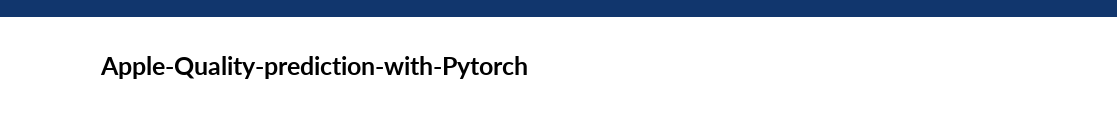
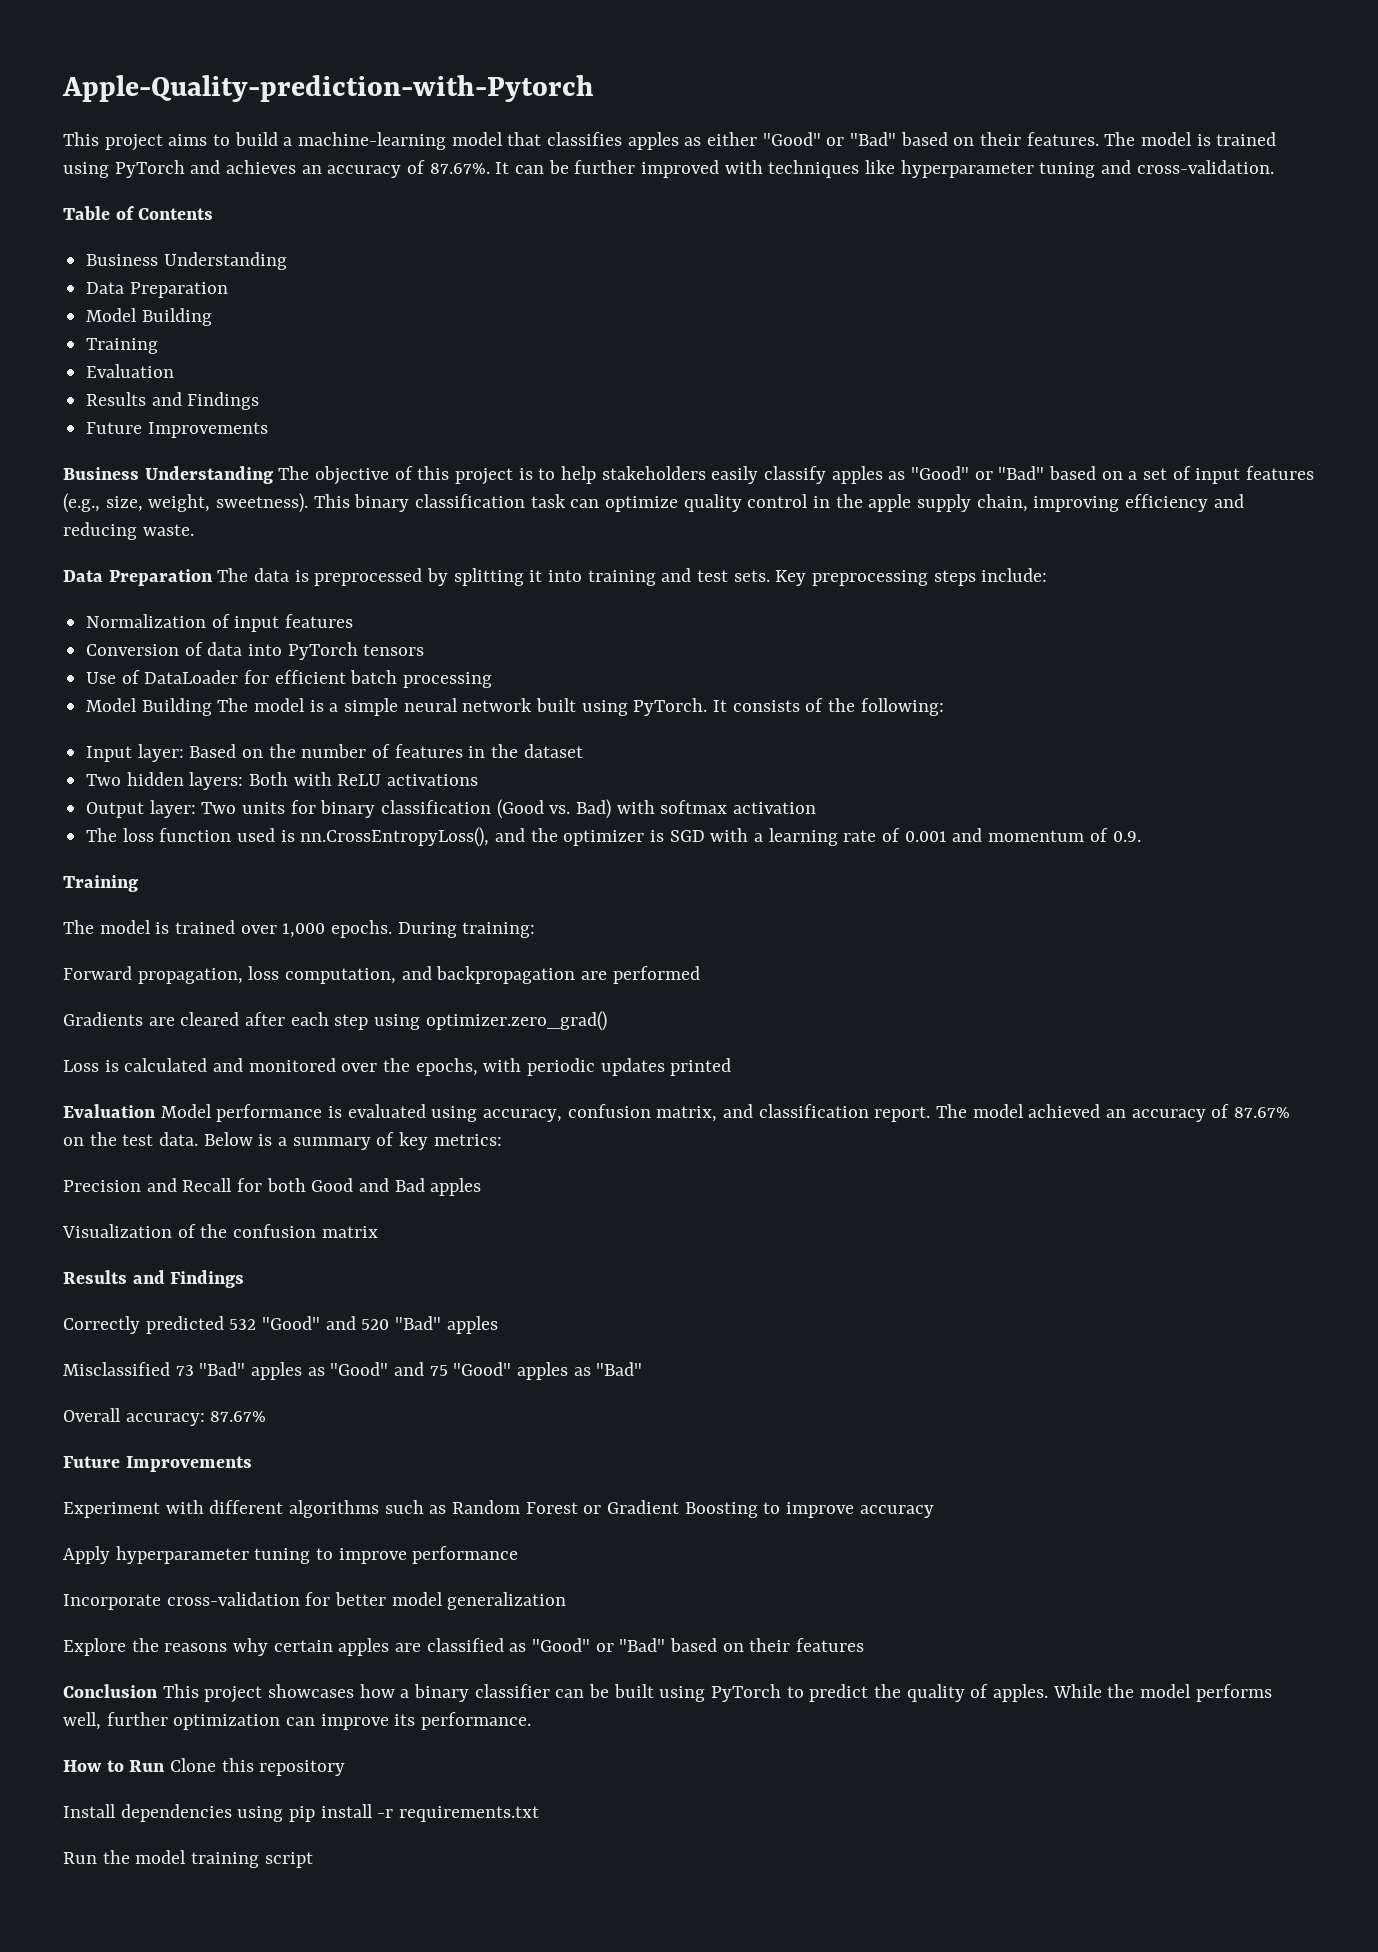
(528, 67) none -> [63,132,1277,151] [63,160,1274,178] [63,206,214,220] [86,252,287,270] [86,282,228,298] [86,308,212,326] [86,338,159,354] [86,364,175,378] [86,392,260,410] [86,422,268,438] [63,466,1315,485] [63,493,1244,513] [63,522,194,540] [63,568,1048,586] [86,614,354,632] [86,642,425,660] [86,670,493,688] [86,698,944,716] [86,744,583,762] [86,772,479,790] [86,799,817,819] [86,827,1141,847] [63,875,138,892] [63,920,536,938] [63,966,700,984] [63,1011,607,1031] [63,1058,732,1076] [63,1104,1291,1122] [63,1132,502,1150] [63,1178,482,1196] [62,1224,378,1238] [63,1270,245,1288] [63,1316,498,1334] [63,1362,643,1380] [63,1408,267,1426] [63,1456,252,1472] [63,1500,934,1518] [63,1546,519,1564] [63,1592,567,1610] [63,1638,865,1656] [63,1684,1272,1703] [63,1712,532,1730] [63,1758,346,1776] [63,1804,540,1822] [63,1850,313,1868] // This project aims to build a machine-learning model that classifies apples as either "Good" or "Bad" based on their features. The model is trained using PyTorch and achieves an accuracy of 87.67%. It can be further improved with techniques like hyperparameter tuning and cross-validation. // Table of Contents // Business Understanding // Data Preparation // Model Building // Training // Evaluation // Results and Findings // Future Improvements // Business Understanding The objective of this project is to help stakeholders easily classify apples as "Good" or "Bad" based on a set of input features (e.g., size, weight, sweetness). This binary classification task can optimize quality control in the apple supply chain, improving efficiency and reducing waste. // Data Preparation The data is preprocessed by splitting it into training and test sets. Key preprocessing steps include: // Normalization of input features // Conversion of data into PyTorch tensors // Use of DataLoader for efficient batch processing // Model Building The model is a simple neural network built using PyTorch. It consists of the following: // Input layer: Based on the number of features in the dataset // Two hidden layers: Both with ReLU activations // Output layer: Two units for binary classification (Good vs. Bad) with softmax activation // The loss function used is nn.CrossEntropyLoss(), and the optimizer is SGD with a learning rate of 0.001 and momentum of 0.9. // Training // The model is trained over 1,000 epochs. During training: // Forward propagation, loss computation, and backpropagation are performed // Gradients are cleared after each step using optimizer.zero_grad() // Loss is calculated and monitored over the epochs, with periodic updates printed // Evaluation Model performance is evaluated using accuracy, confusion matrix, and classification report. The model achieved an accuracy of 87.67% on the test data. Below is a summary of key metrics: // Precision and Recall for both Good and Bad apples // Visualization of the confusion matrix // Results and Findings // Correctly predicted 532 "Good" and 520 "Bad" apples // Misclassified 73 "Bad" apples as "Good" and 75 "Good" apples as "Bad" // Overall accuracy: 87.67% // Future Improvements // Experiment with different algorithms such as Random Forest or Gradient Boosting to improve accuracy // Apply hyperparameter tuning to improve performance // Incorporate cross-validation for better model generalization // Explore the reasons why certain apples are classified as "Good" or "Bad" based on their features // Conclusion This project showcases how a binary classifier can be built using PyTorch to predict the quality of apples. While the model performs well, further optimization can improve its performance. // How to Run Clone this repository // Install dependencies using pip install -r requirements.txt // Run the model training script

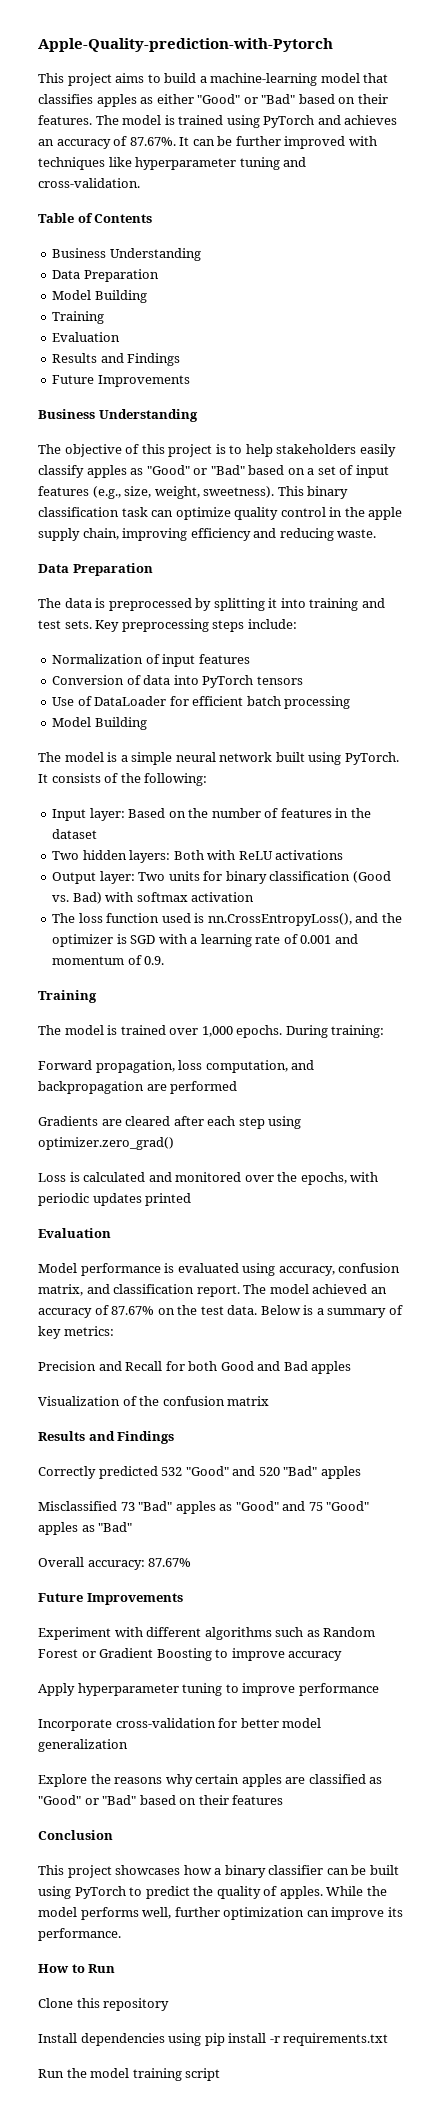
(273, 475) none -> (198, 415) //
(213, 577) none -> (153, 569) //
(212, 707) none -> (147, 723) //
(156, 1111) none -> (111, 1233) //
(158, 1691) none -> (113, 1835) //
(166, 1766) none -> (116, 1968) //

